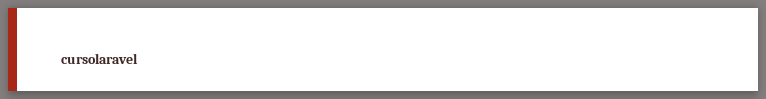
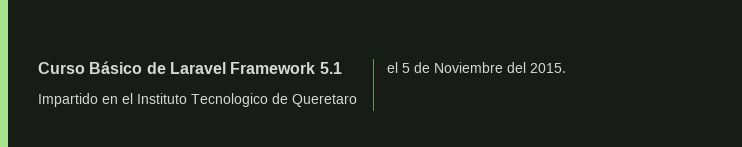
[61,53,138,64] cursolaravel -> [38,61,342,74] [38,93,357,107] [387,62,566,73] Curso Básico de Laravel Framework 5.1 // Impartido en el Instituto Tecnologico de Queretaro el 5 de Noviembre del 2015.

